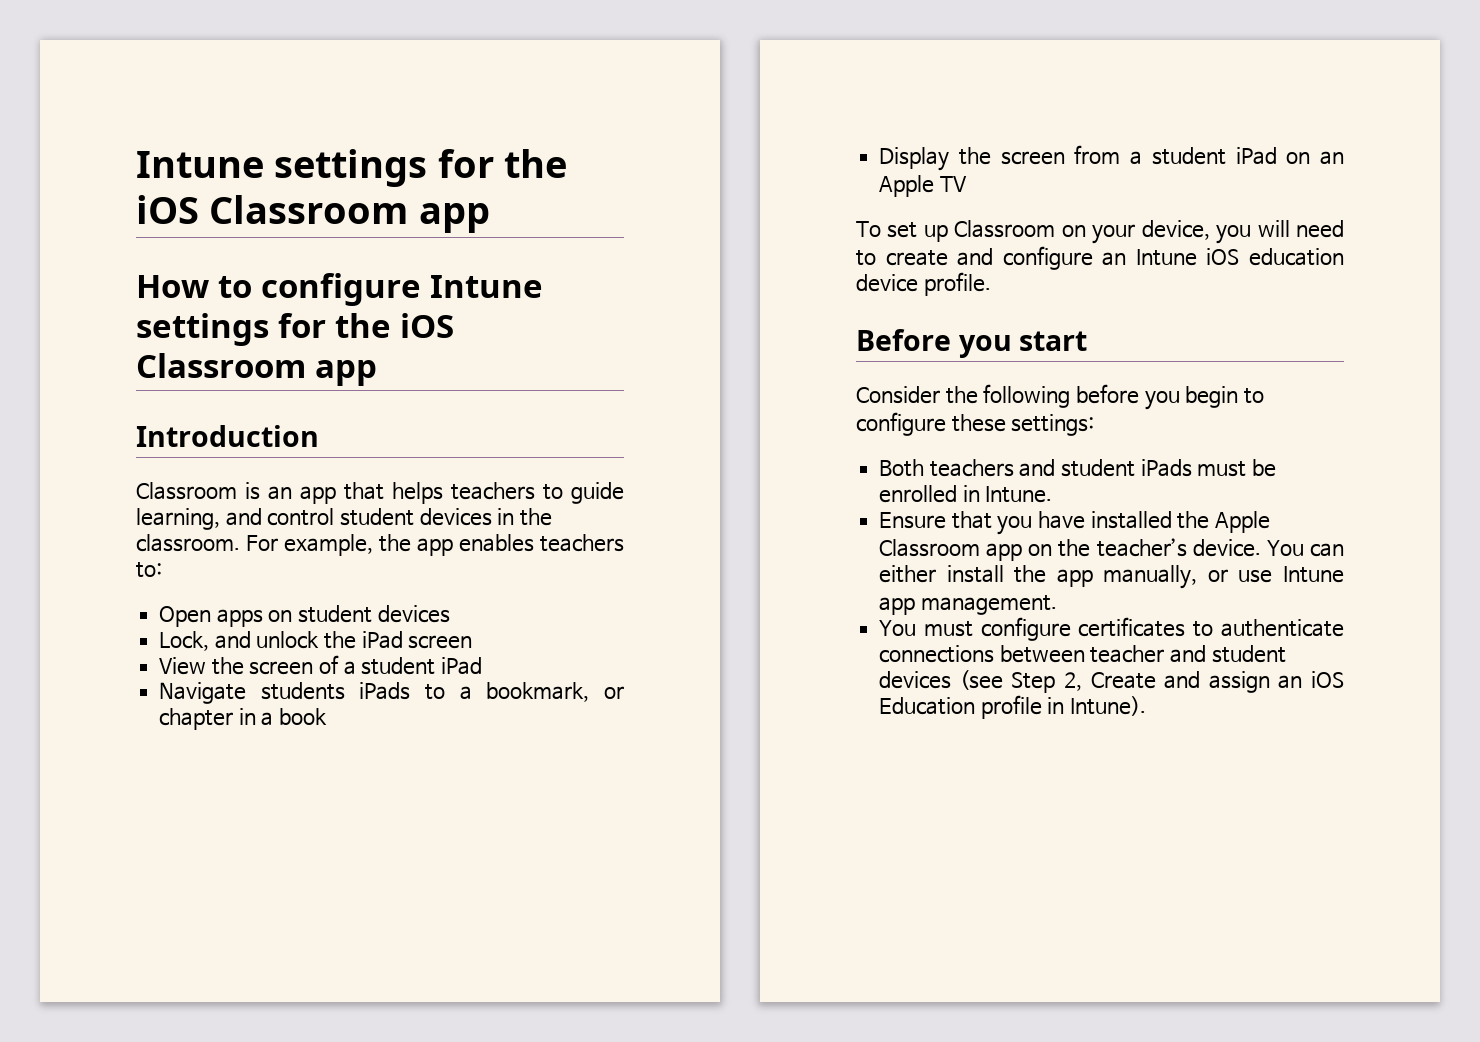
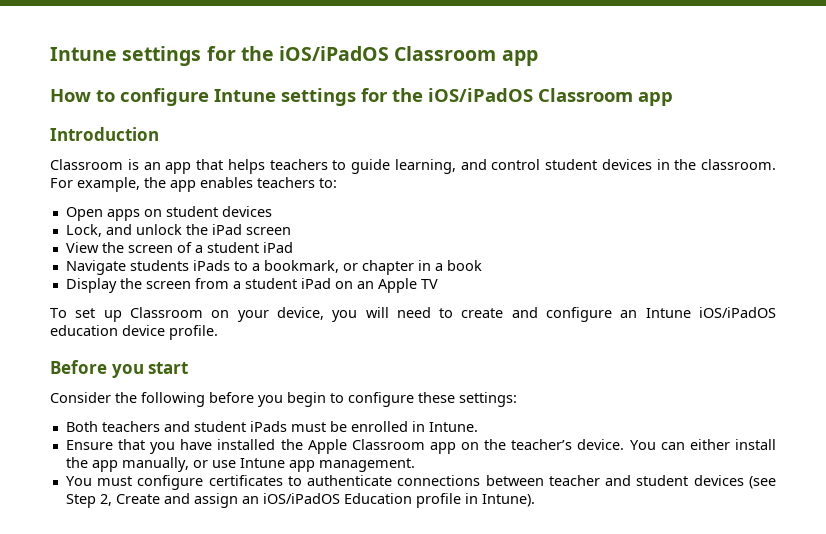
[136,149,567,187] [136,195,199,224] Intune settings for the iOS -> [50,46,390,66] Intune settings for the iOS/iPadOS
[400,313,454,338] iOS -> [428,88,533,102] iOS/iPadOS
[1206,248,1240,265] iOS -> [699,307,776,318] iOS/iPadOS
[1311,671,1344,688] iOS -> [262,493,340,504] iOS/iPadOS

